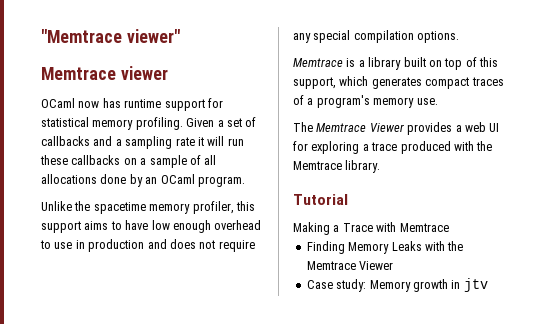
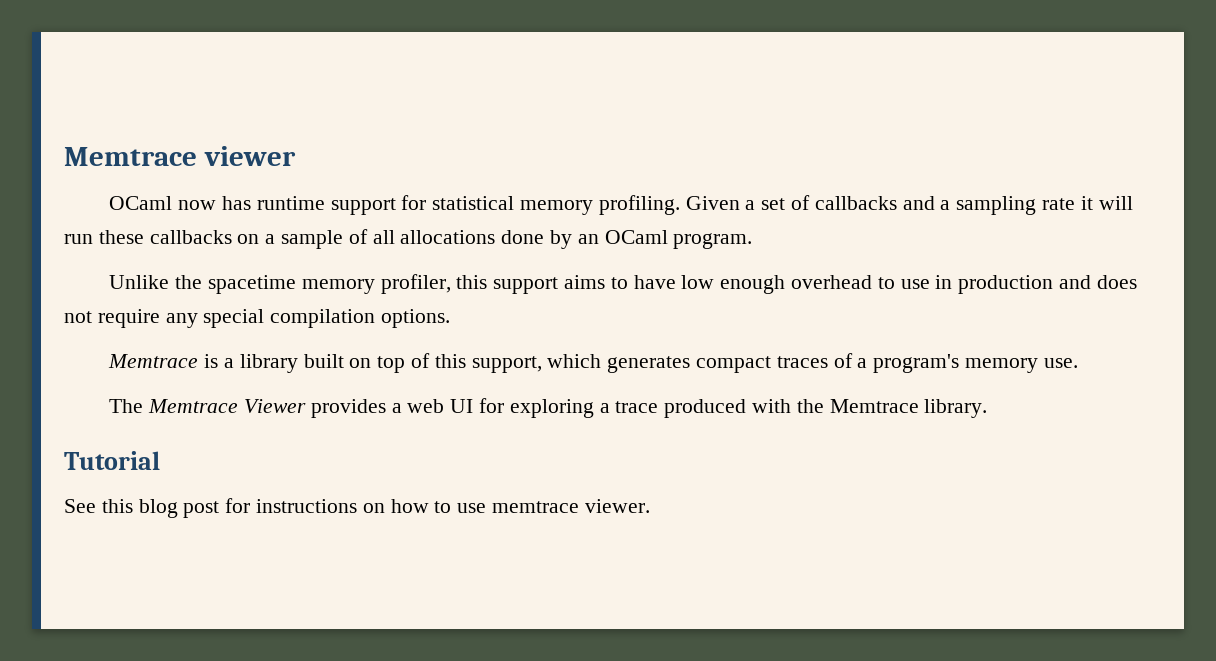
[41,29,180,43] "Memtrace viewer" // -> (64, 156) none
[293,222,449,235] [306,241,464,254] [306,261,394,270] [306,278,488,292] Making a Trace with Memtrace // Finding Memory Leaks with the Memtrace Viewer // Case study: Memory growth in jtv -> [64,498,650,518] See this blog post for instructions on how to use memtrace viewer.

